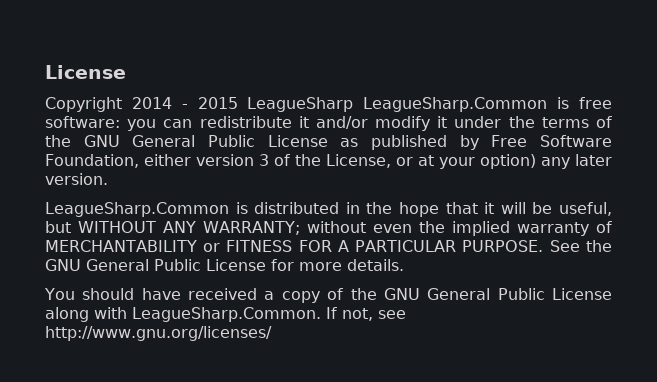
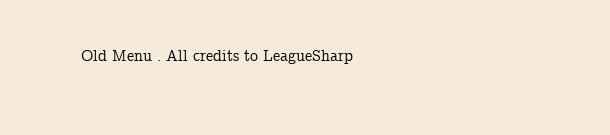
[45,65,126,79] [45,97,612,112] [45,116,612,131] [45,135,612,150] [45,154,612,169] [45,173,108,185] [45,202,613,217] [45,221,612,236] [45,240,612,252] [45,259,404,271] [44,288,612,303] [45,307,406,322] [45,326,272,341] License // Copyright 2014 - 2015 LeagueSharp LeagueSharp.Common is free software: you can redistribute it and/or modify it under the terms of the GNU General Public License as published by Free Software Foundation, either version 3 of the License, or at your option) any later version. // LeagueSharp.Common is distributed in the hope that it will be useful, but WITHOUT ANY WARRANTY; without even the implied warranty of MERCHANTABILITY or FITNESS FOR A PARTICULAR PURPOSE. See the GNU General Public License for more details. // You should have received a copy of the GNU General Public License along with LeagueSharp.Common. If not, see http://www.gnu.org/licenses/ -> [81,50,353,64] Old Menu . All credits to LeagueSharp

